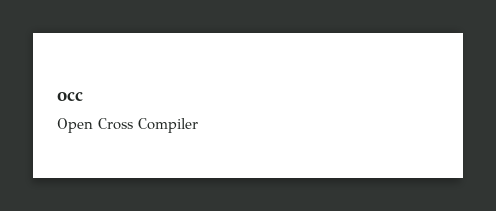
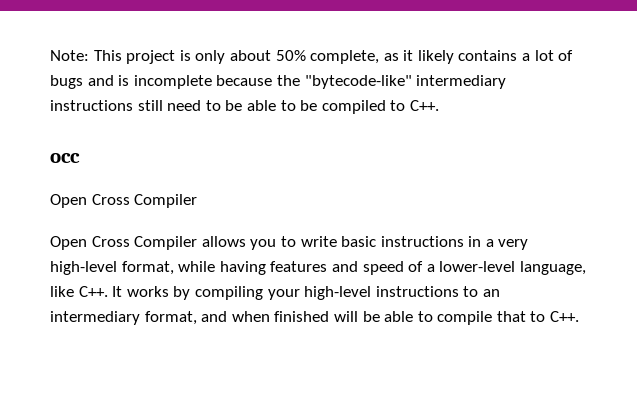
[57,91,83,101] [57,118,198,133] occ // Open Cross Compiler -> [50,50,574,64] [50,75,507,89] [50,100,439,114] [50,153,80,163] [50,194,198,208] [50,236,529,250] [50,261,586,275] [50,286,500,300] [50,311,580,325] Note: This project is only about 50% complete, as it likely contains a lot of bugs and is incomplete because the "bytecode-like" intermediary instructions still need to be able to be compiled to C++. // occ // Open Cross Compiler // Open Cross Compiler allows you to write basic instructions in a very high-level format, while having features and speed of a lower-level language, like C++. It works by compiling your high-level instructions to an intermediary format, and when finished will be able to compile that to C++.

